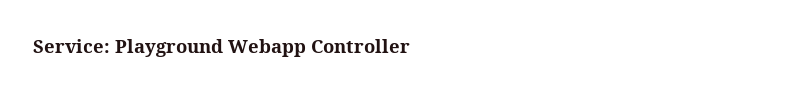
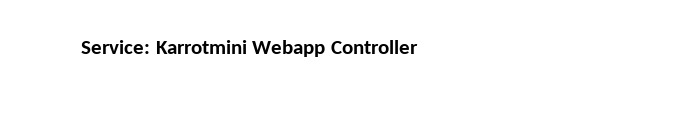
[115,39,223,57] Playground -> [155,40,247,54] Karrotmini

